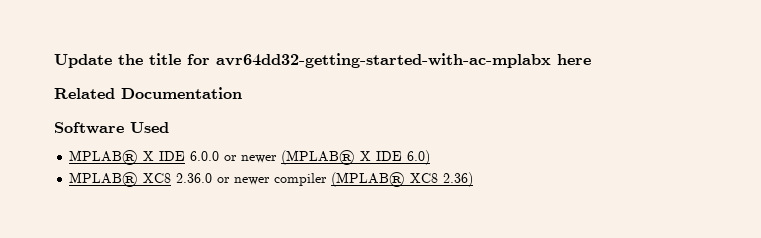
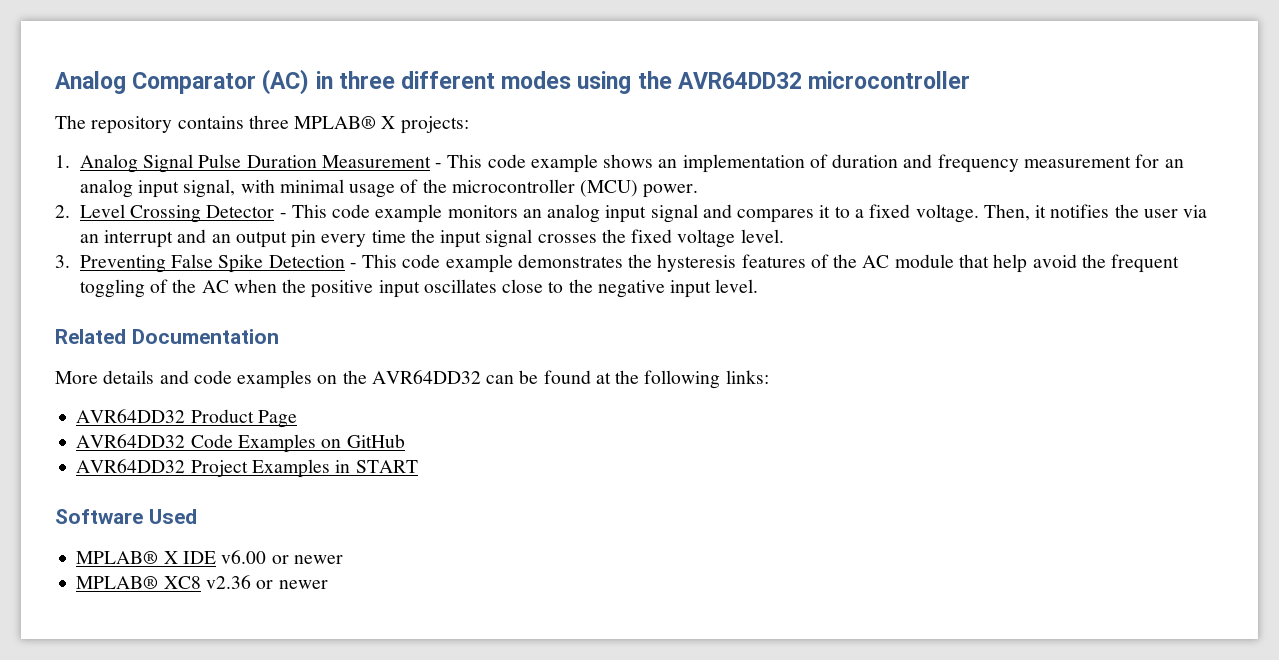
[54,53,591,68] [54,87,242,99] Update the title for avr64dd32-getting-started-with-ac-mplabx here // Related Documentation -> [55,69,971,95] [55,115,469,134] [55,154,1184,173] [79,179,699,198] [55,204,1208,223] [79,229,784,248] [55,254,1180,273] [79,279,759,298] [55,329,279,344] [55,370,769,389] [76,409,297,428] [76,434,405,453] [76,459,418,478] Analog Comparator (AC) in three different modes using the AVR64DD32 microcontroller // The repository contains three MPLAB® X projects: // 1. Analog Signal Pulse Duration Measurement - This code example shows an implementation of duration and frequency measurement for an analog input signal, with minimal usage of the microcontroller (MCU) power. // 2. Level Crossing Detector - This code example monitors an analog input signal and compares it to a fixed voltage. Then, it notifies the user via an interrupt and an output pin every time the input signal crosses the fixed voltage level. // 3. Preventing False Spike Detection - This code example demonstrates the hysteresis features of the AC module that help avoid the frequent toggling of the AC when the positive input oscillates close to the negative input level. // Related Documentation // More details and code examples on the AVR64DD32 can be found at the following links: // AVR64DD32 Product Page // AVR64DD32 Code Examples on GitHub // AVR64DD32 Project Examples in START
[190,150,431,165] 6.0.0 or newer (MPLAB® X IDE 6.0) -> [221,550,343,564] v6.00 or newer
[176,172,474,187] 2.36.0 or newer compiler (MPLAB® XC8 2.36) -> [205,575,328,589] v2.36 or newer

